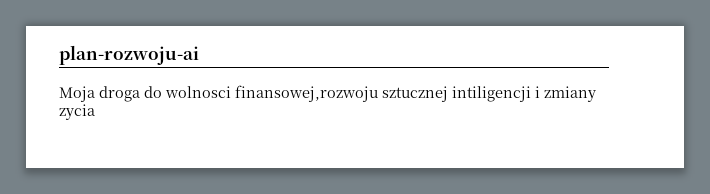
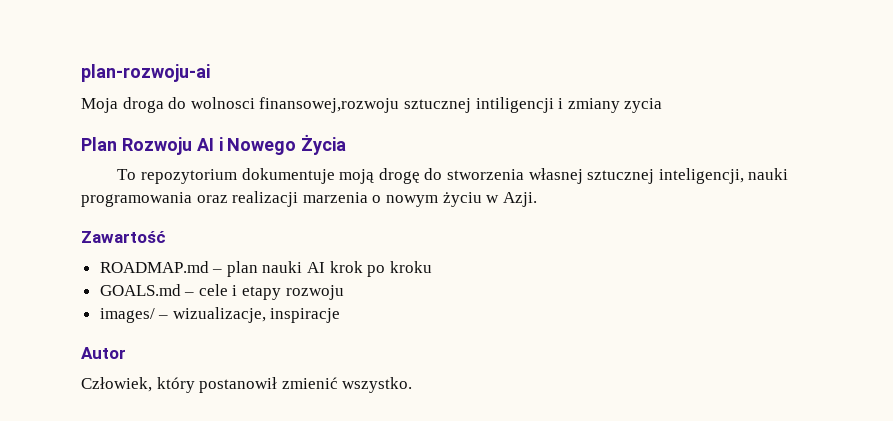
(95, 112) none -> [81,134,347,155] [117,168,789,184] [81,191,537,207] [81,231,166,243] [99,261,432,277] [99,284,344,300] [99,307,341,323] [81,347,126,359] [81,377,413,393] // Plan Rozwoju AI i Nowego Życia // To repozytorium dokumentuje moją drogę do stworzenia własnej sztucznej inteligencji, nauki programowania oraz realizacji marzenia o nowym życiu w Azji. // Zawartość // ROADMAP.md – plan nauki AI krok po kroku // GOALS.md – cele i etapy rozwoju // images/ – wizualizacje, inspiracje // Autor // Człowiek, który postanowił zmienić wszystko.

